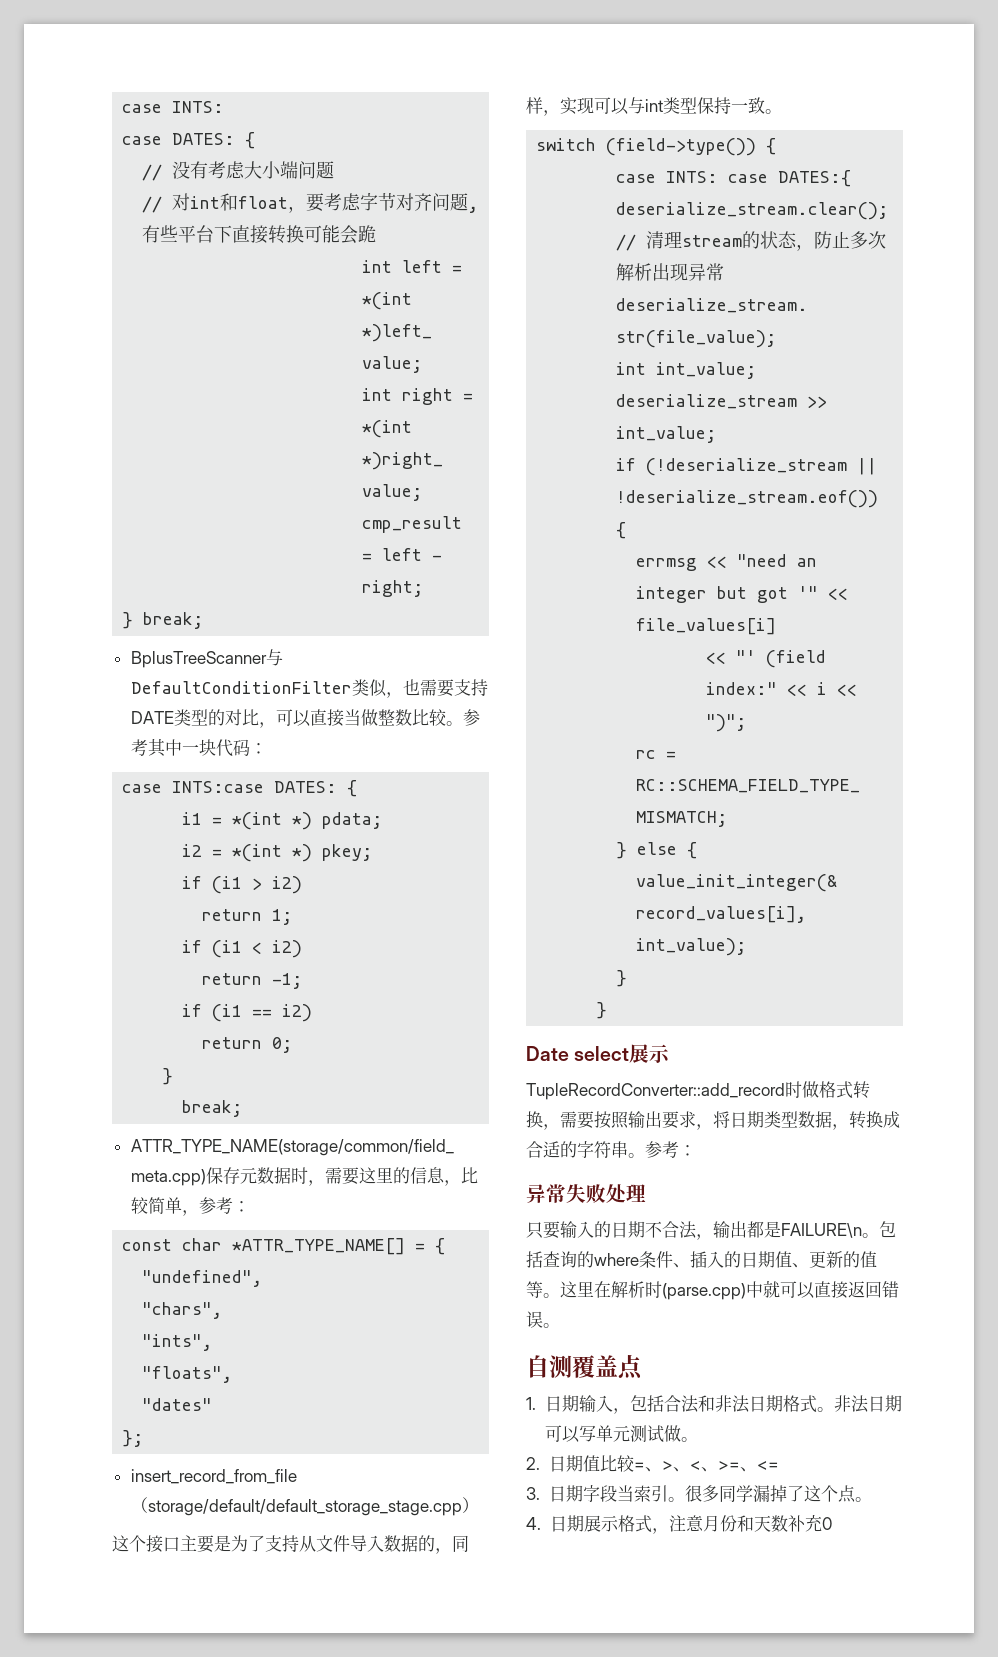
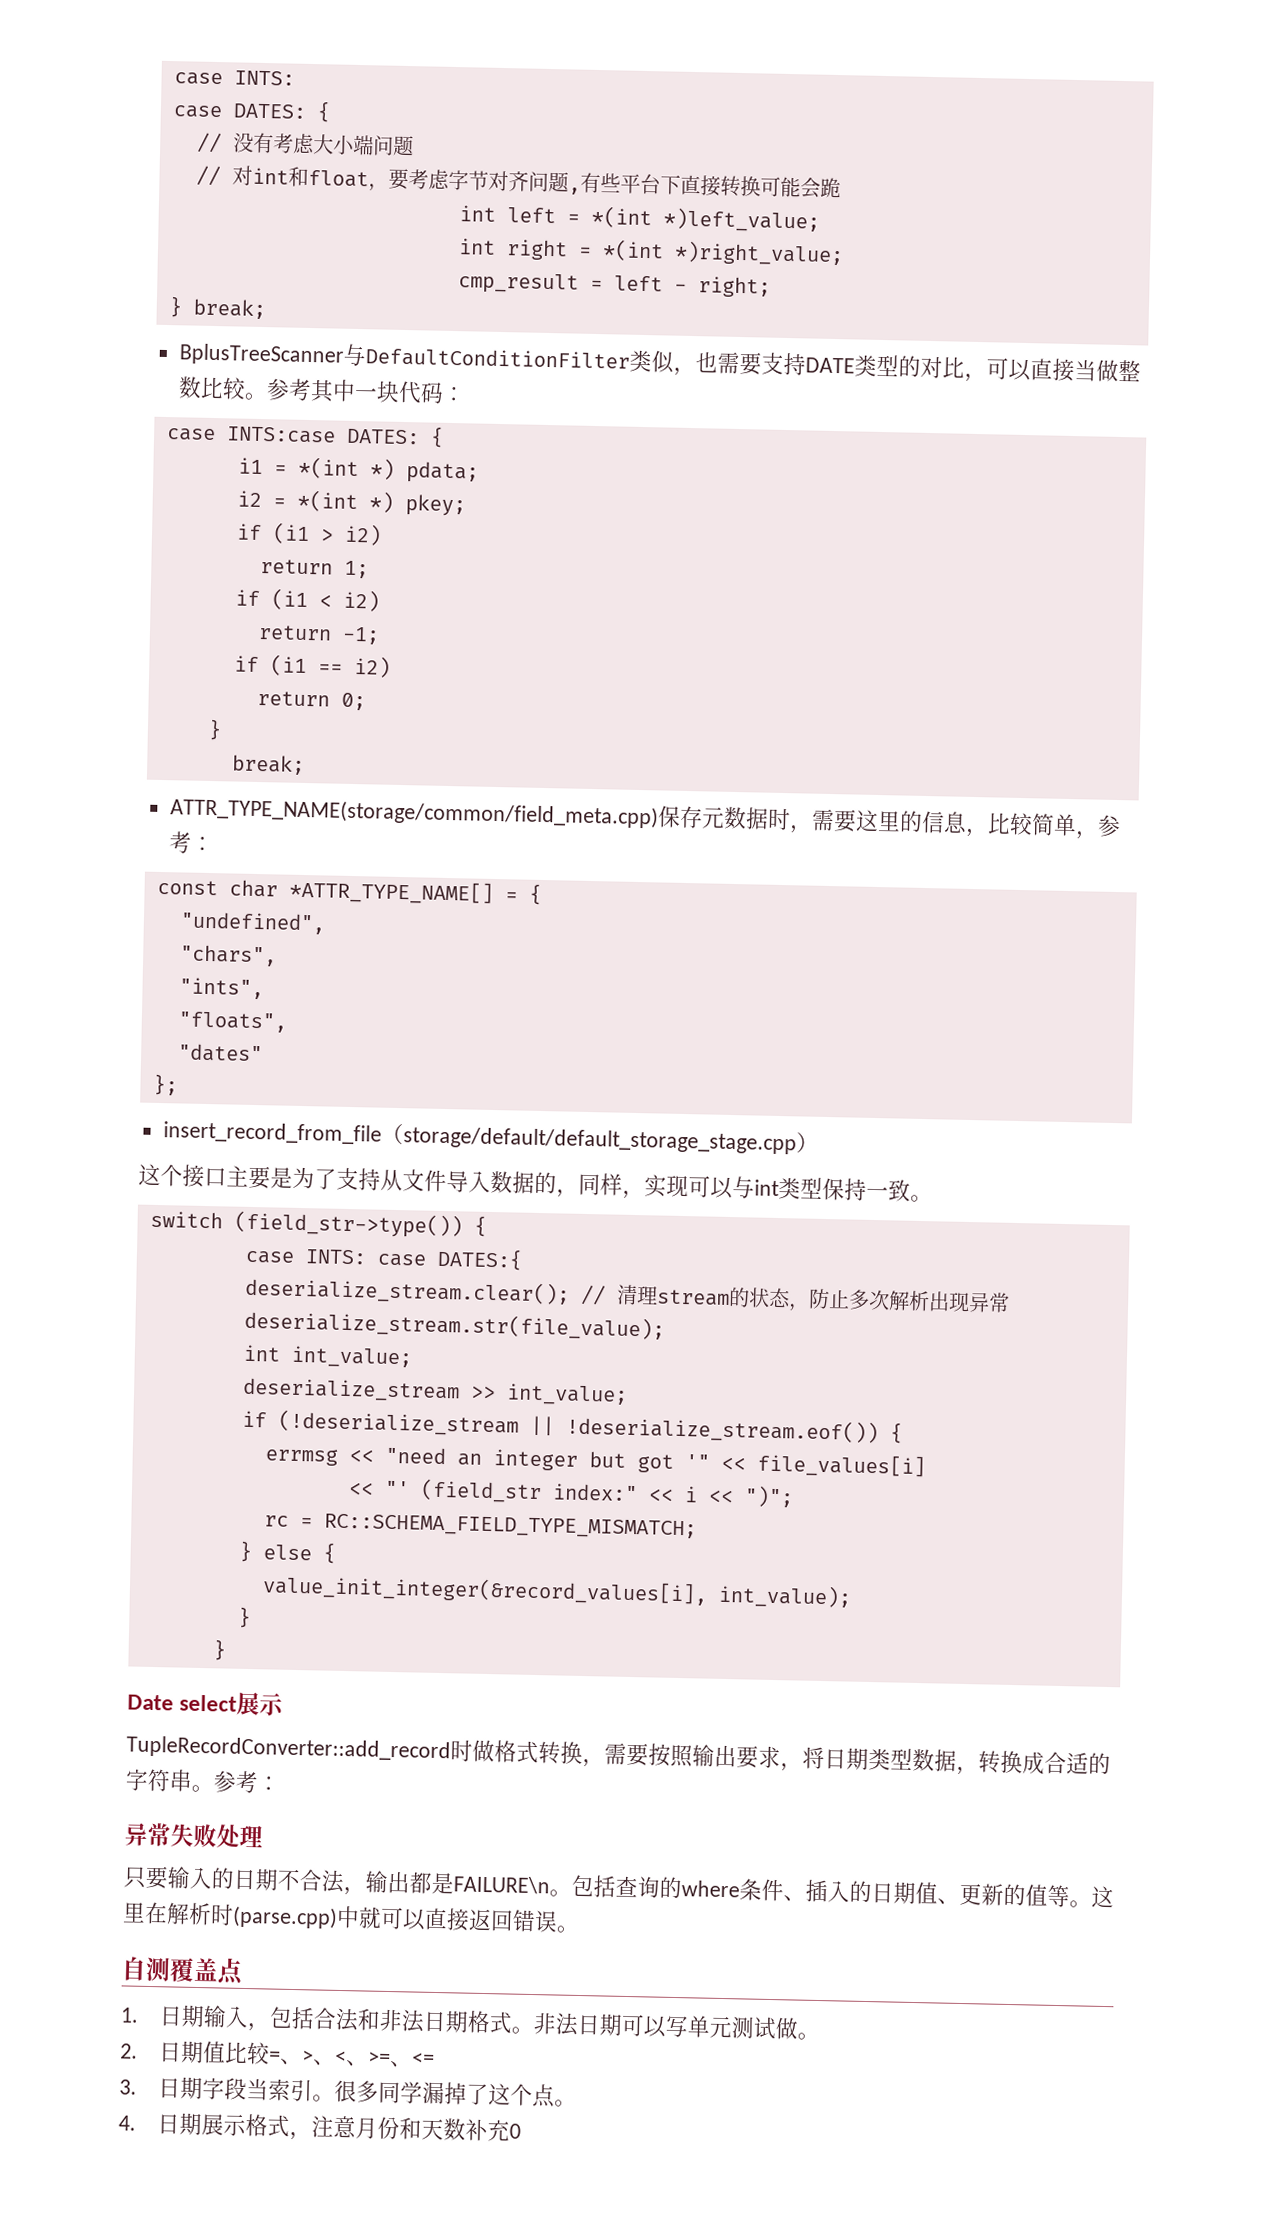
[606,138,757,156] (field->type()) -> [233,1210,463,1239] (field_str->type())
[766,650,827,668] (field -> [419,1478,542,1504] (field_str

